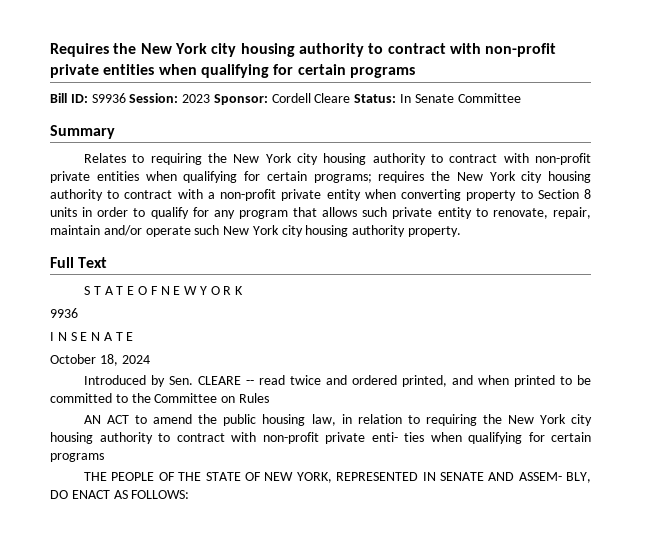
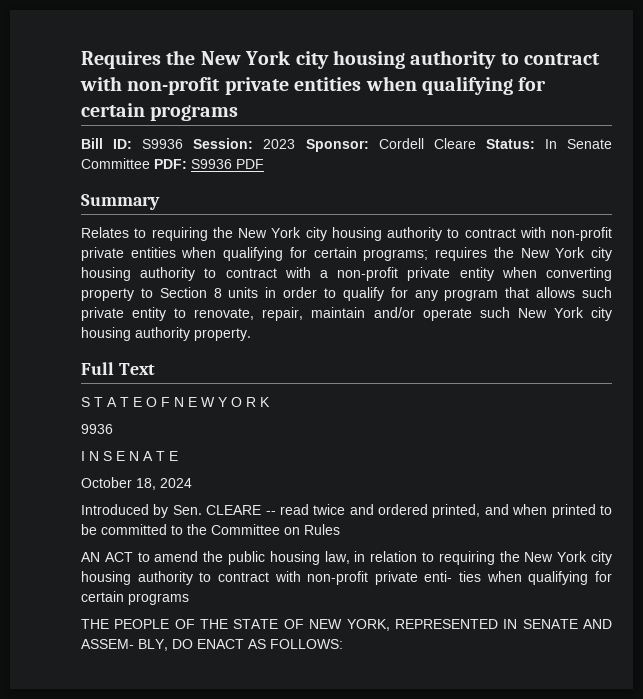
(521, 98) none -> [154,159,264,169] PDF: S9936 PDF

